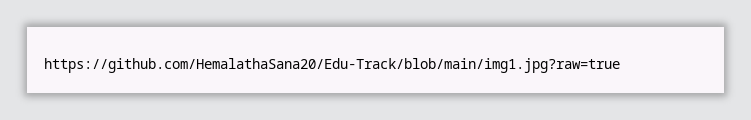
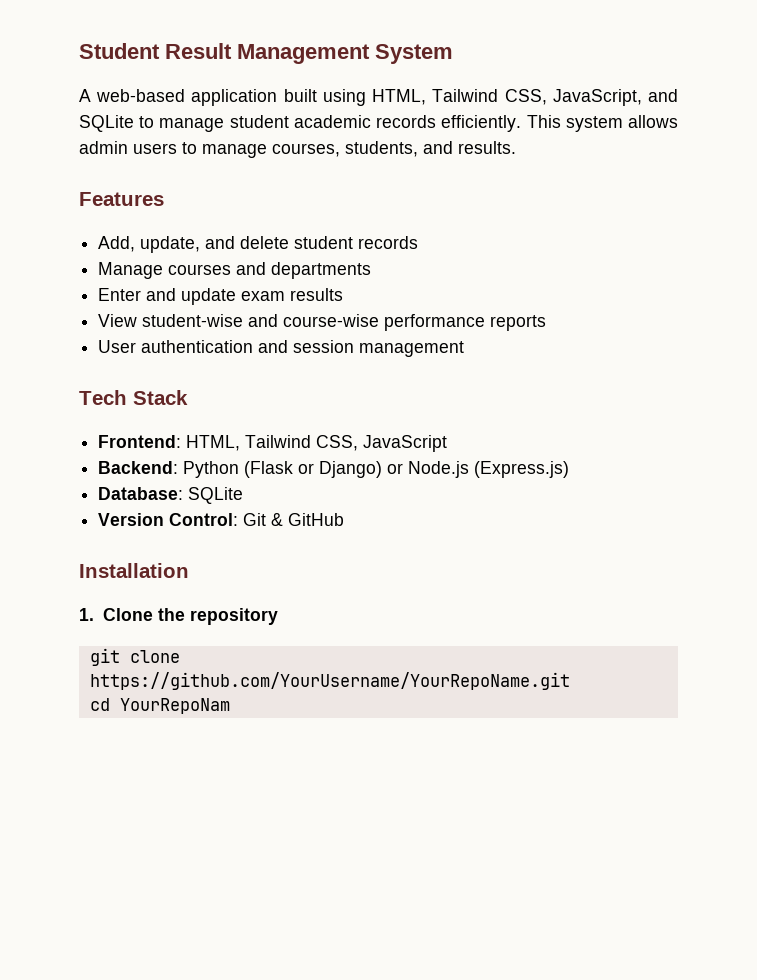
[44,58,620,73] https://github.com/HemalathaSana20/Edu-Track/blob/main/img1.jpg?raw=true -> [79,43,453,64] [79,89,678,106] [79,115,678,132] [79,141,516,158] [79,192,164,206] [98,236,419,253] [98,262,372,279] [98,288,344,305] [98,314,547,331] [98,340,465,357] [79,390,188,405] [98,435,448,452] [98,461,570,478] [98,487,244,504] [98,513,345,526] [79,563,189,578] [79,608,278,625] [89,648,180,666] [89,672,570,690] [89,698,230,714] Student Result Management System // A web-based application built using HTML, Tailwind CSS, JavaScript, and SQLite to manage student academic records efficiently. This system allows admin users to manage courses, students, and results. // Features // Add, update, and delete student records // Manage courses and departments // Enter and update exam results // View student-wise and course-wise performance reports // User authentication and session management // Tech Stack // Frontend: HTML, Tailwind CSS, JavaScript // Backend: Python (Flask or Django) or Node.js (Express.js) // Database: SQLite // Version Control: Git & GitHub // Installation // 1. Clone the repository // git clone https://github.com/YourUsername/YourRepoName.git // cd YourRepoNam

